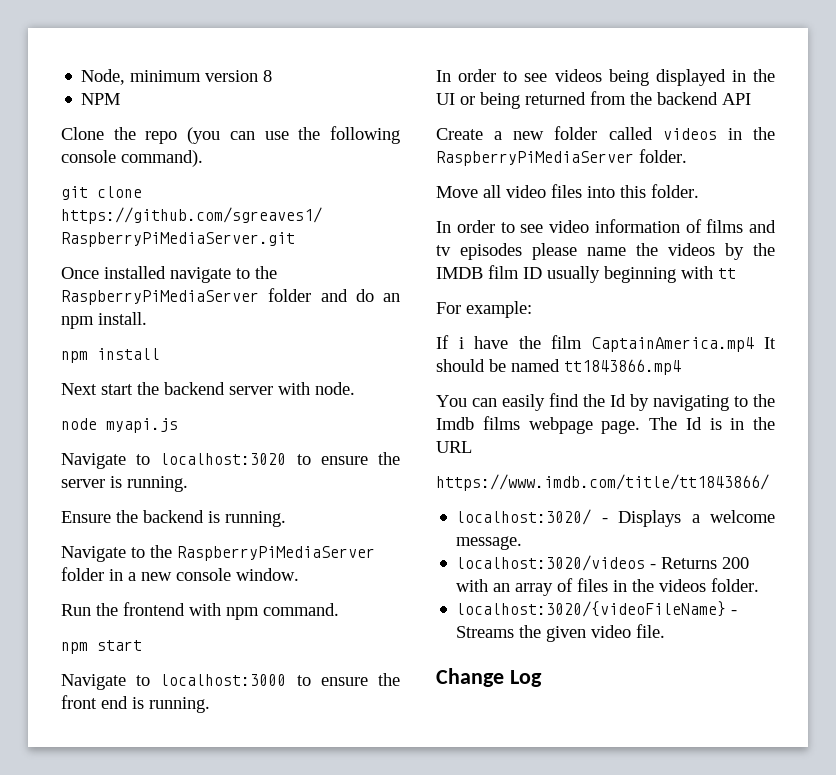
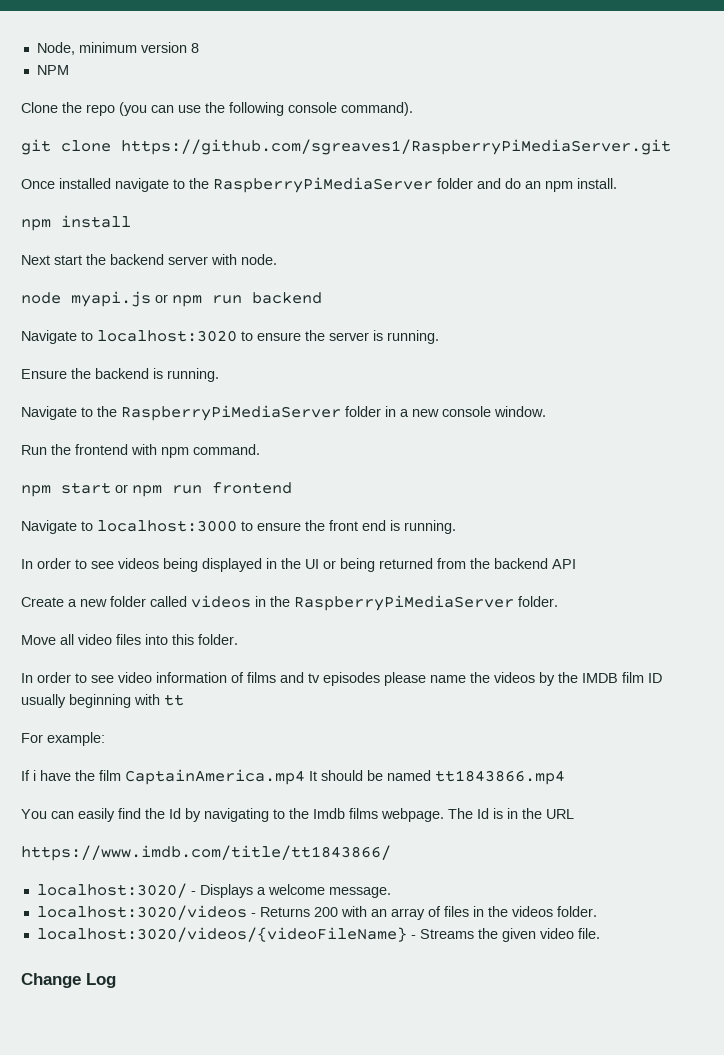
(178, 425) none -> [155,292,322,307] or npm run backend
(142, 645) none -> [115,482,292,497] or npm run frontend
[528,417,641,434] webpage page. -> [381,808,444,822] webpage.
[456,601,727,617] localhost:3020/{videoFileName} -> [36,927,407,942] localhost:3020/videos/{videoFileName}

